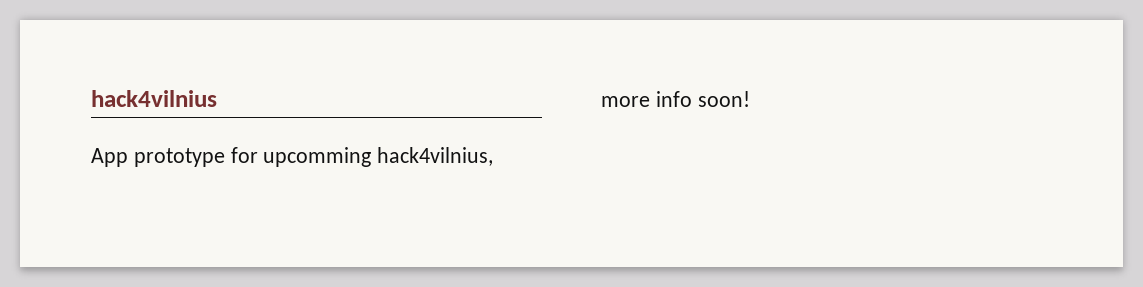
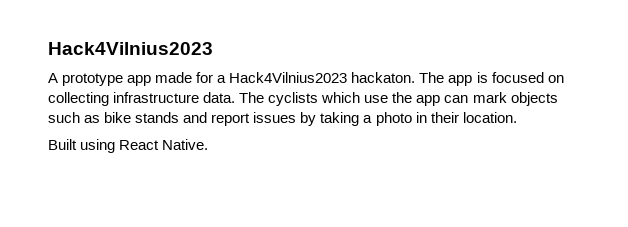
[91,90,217,107] [91,147,494,167] [601,91,750,107] hack4vilnius // App prototype for upcomming hack4vilnius, more info soon! -> [48,42,213,55] [48,72,564,86] [48,92,558,106] [48,112,517,126] [48,139,209,153] Hack4Vilnius2023 // A prototype app made for a Hack4Vilnius2023 hackaton. The app is focused on collecting infrastructure data. The cyclists which use the app can mark objects such as bike stands and report issues by taking a photo in their location. // Built using React Native.

